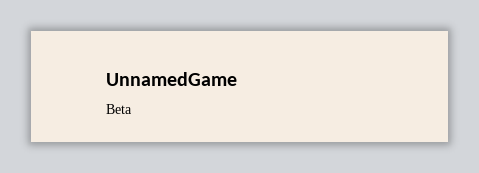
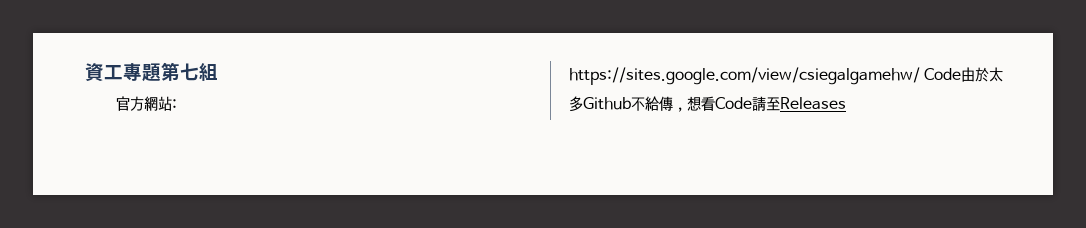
[106,72,237,86] [106,104,132,114] UnnamedGame // Beta -> [85,62,218,82] [115,96,177,111] [569,67,1004,85] [569,96,846,112] 資工專題第七組 // 官方網站: https://sites.google.com/view/csiegalgamehw/ Code由於太多Github不給傳，想看Code請至Releases

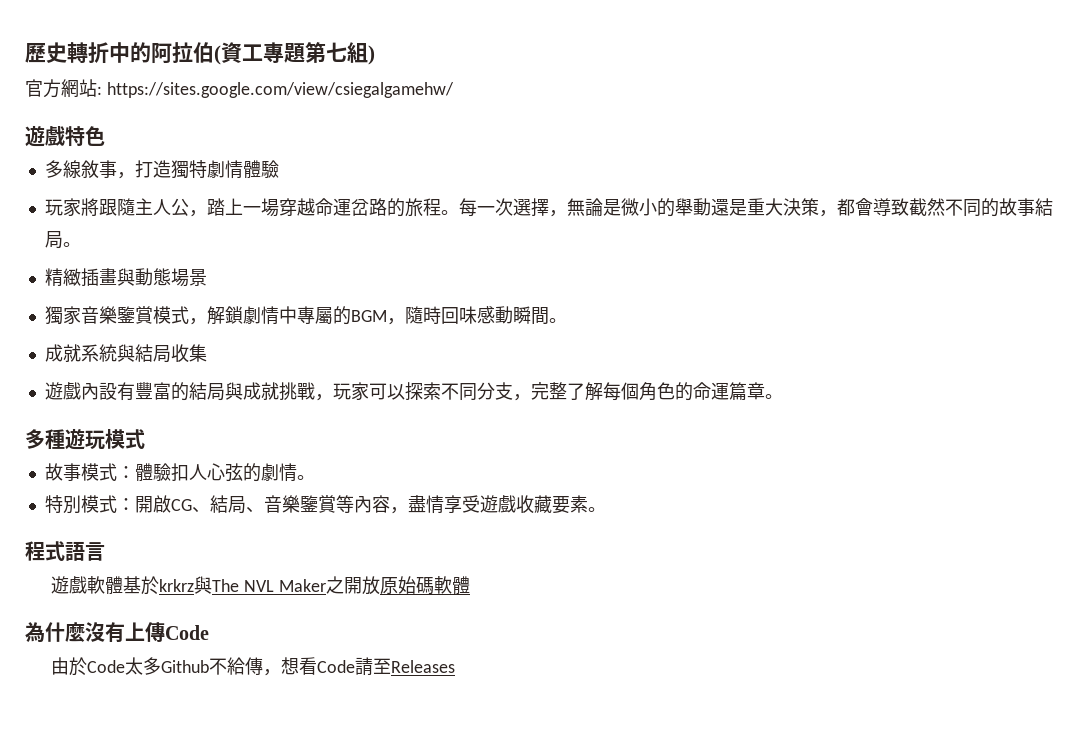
(85, 72) none -> [25,42,221,65] 歷史轉折中的阿拉伯(
(218, 72) none -> [368,45,375,65] )
[924,67,990,82] Code由於 -> [25,125,105,147] [44,160,279,179] [44,198,1053,217] [44,231,81,249] [44,268,207,287] [44,306,567,325] [44,344,207,363] [44,382,783,401] [25,428,145,450] [44,463,315,482] [44,495,606,514] [25,541,105,561] [51,576,470,595] [25,622,209,643] [51,657,126,676] // 遊戲特色 // 多線敘事，打造獨特劇情體驗 // 玩家將跟隨主人公，踏上一場穿越命運岔路的旅程。每一次選擇，無論是微小的舉動還是重大決策，都會導致截然不同的故事結局。 // 精緻插畫與動態場景 // 獨家音樂鑒賞模式，解鎖劇情中專屬的BGM，隨時回味感動瞬間。 // 成就系統與結局收集 // 遊戲內設有豐富的結局與成就挑戰，玩家可以探索不同分支，完整了解每個角色的命運篇章。 // 多種遊玩模式 // 故事模式：體驗扣人心弦的劇情。 // 特別模式：開啟CG、結局、音樂鑒賞等內容，盡情享受遊戲收藏要素。 // 程式語言 // 遊戲軟體基於krkrz與The NVL Maker之開放原始碼軟體 // 為什麼沒有上傳Code // 由於Code

